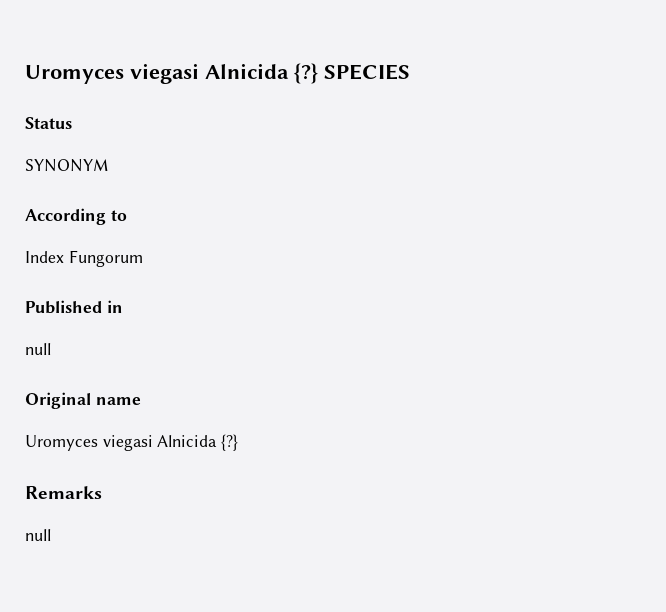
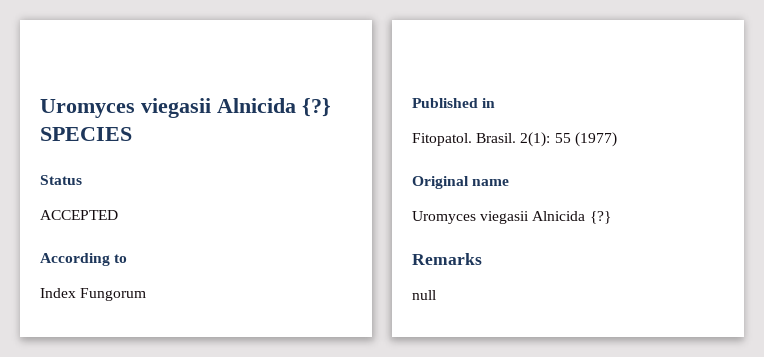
[25,63,199,84] Uromyces viegasi -> [40,98,211,118] Uromyces viegasii
[25,159,109,172] SYNONYM -> [40,210,118,220] ACCEPTED
[25,343,51,355] null -> [412,132,617,147] Fitopatol. Brasil. 2(1): 55 (1977)
[102,435,153,451] viegasi -> [480,211,530,224] viegasii

